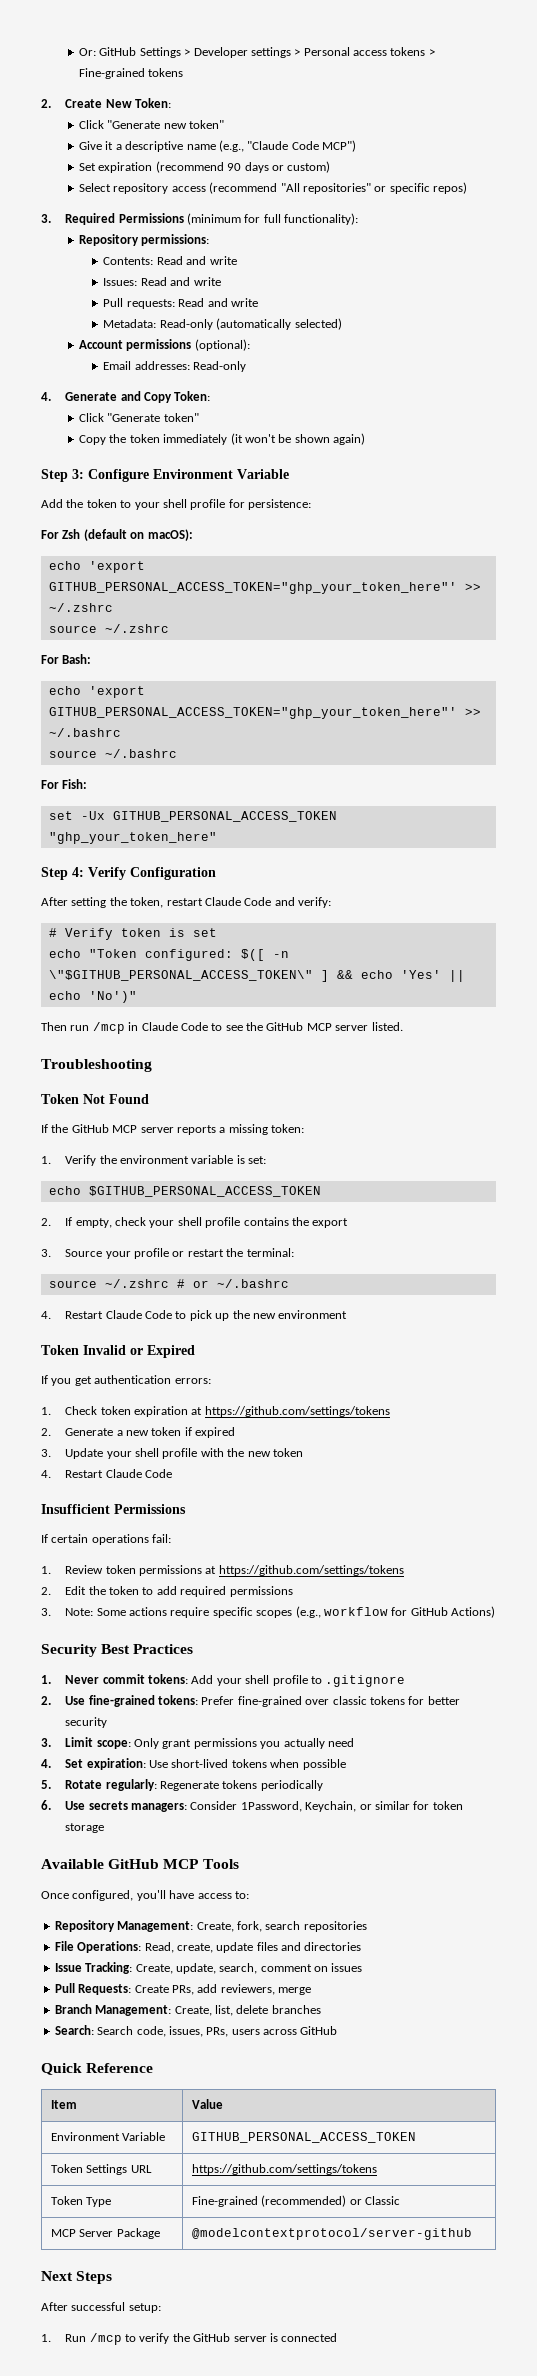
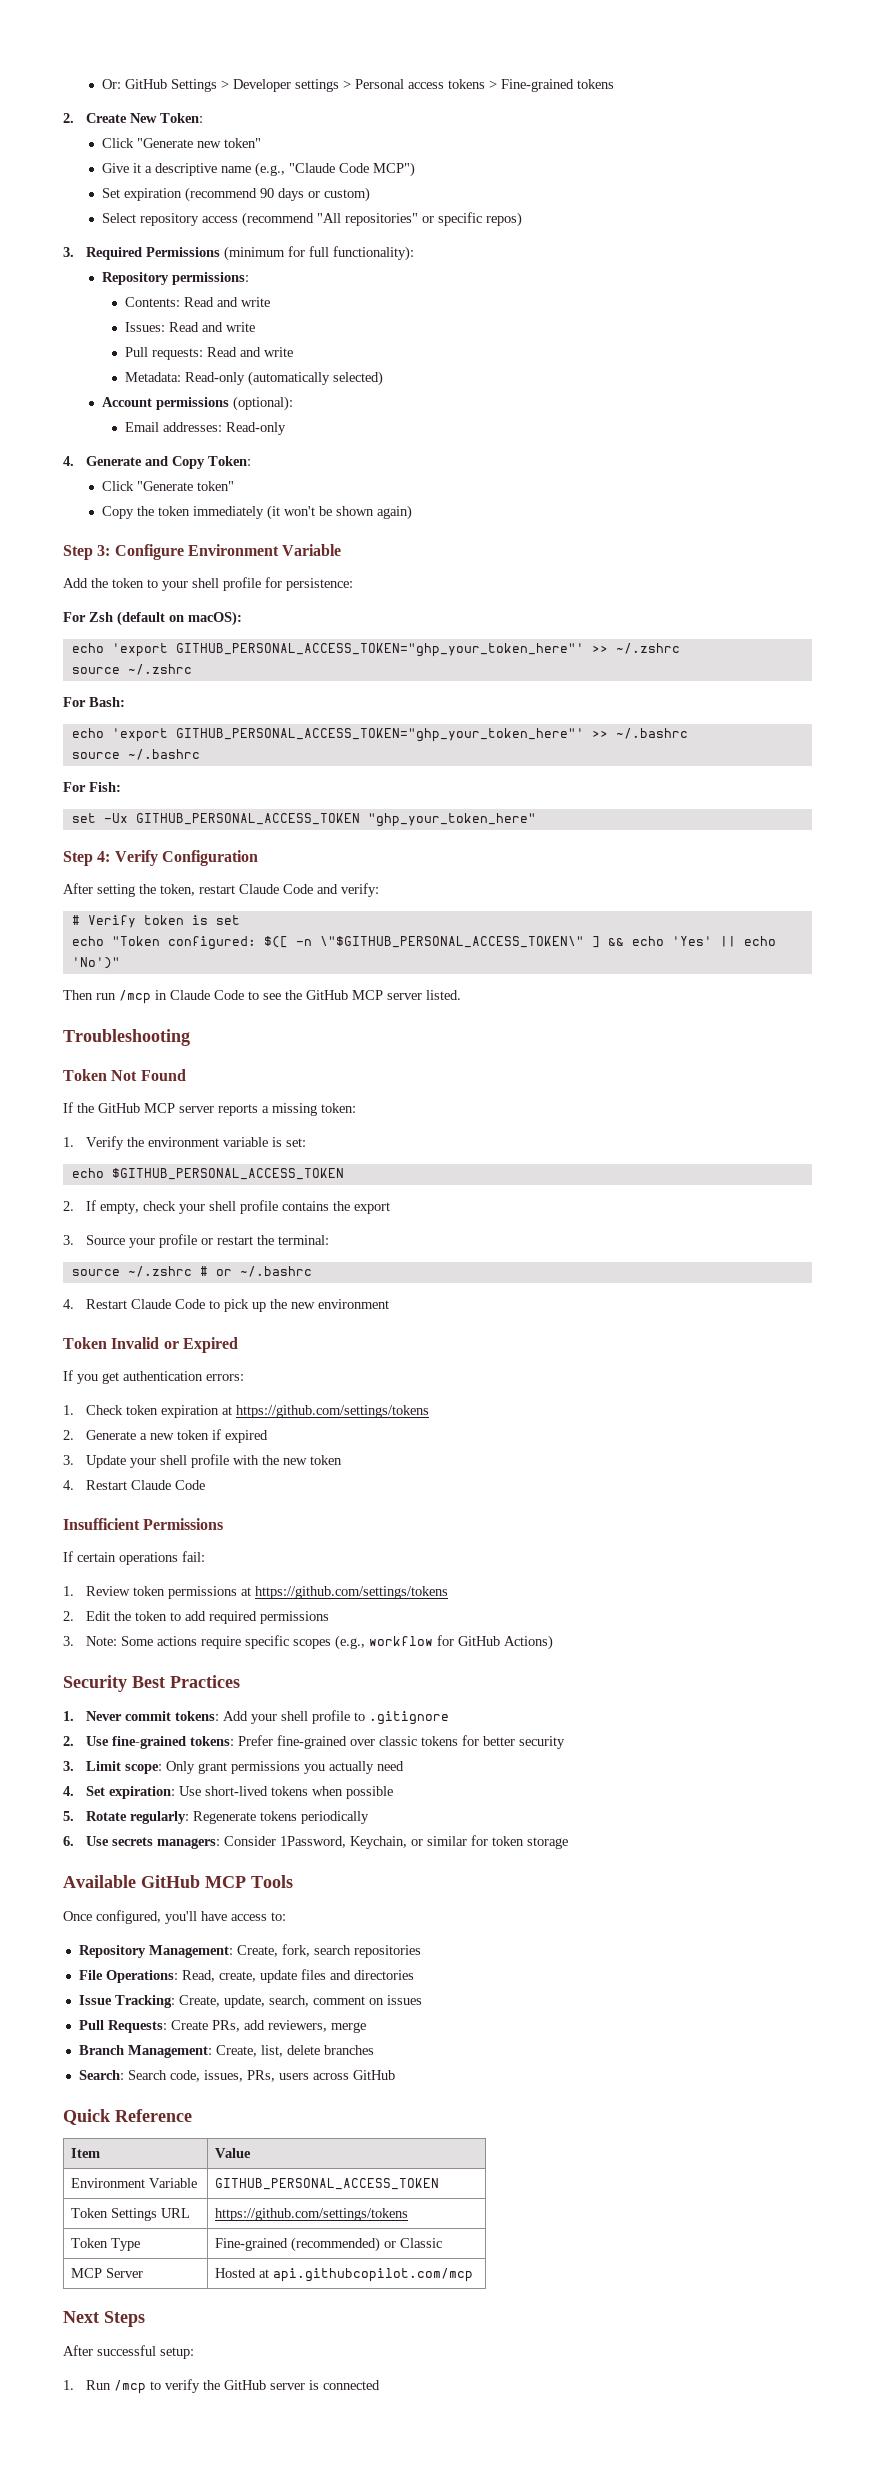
[116,2228,160,2239] [191,2228,472,2240] Package | @modelcontextprotocol/server-github -> [215,2268,474,2282] | Hosted at api.githubcopilot.com/mcp

